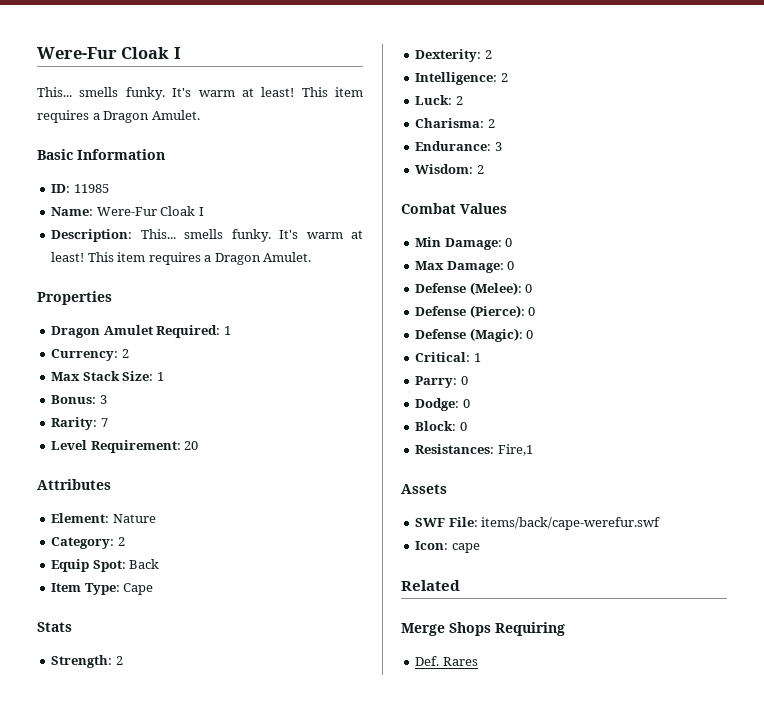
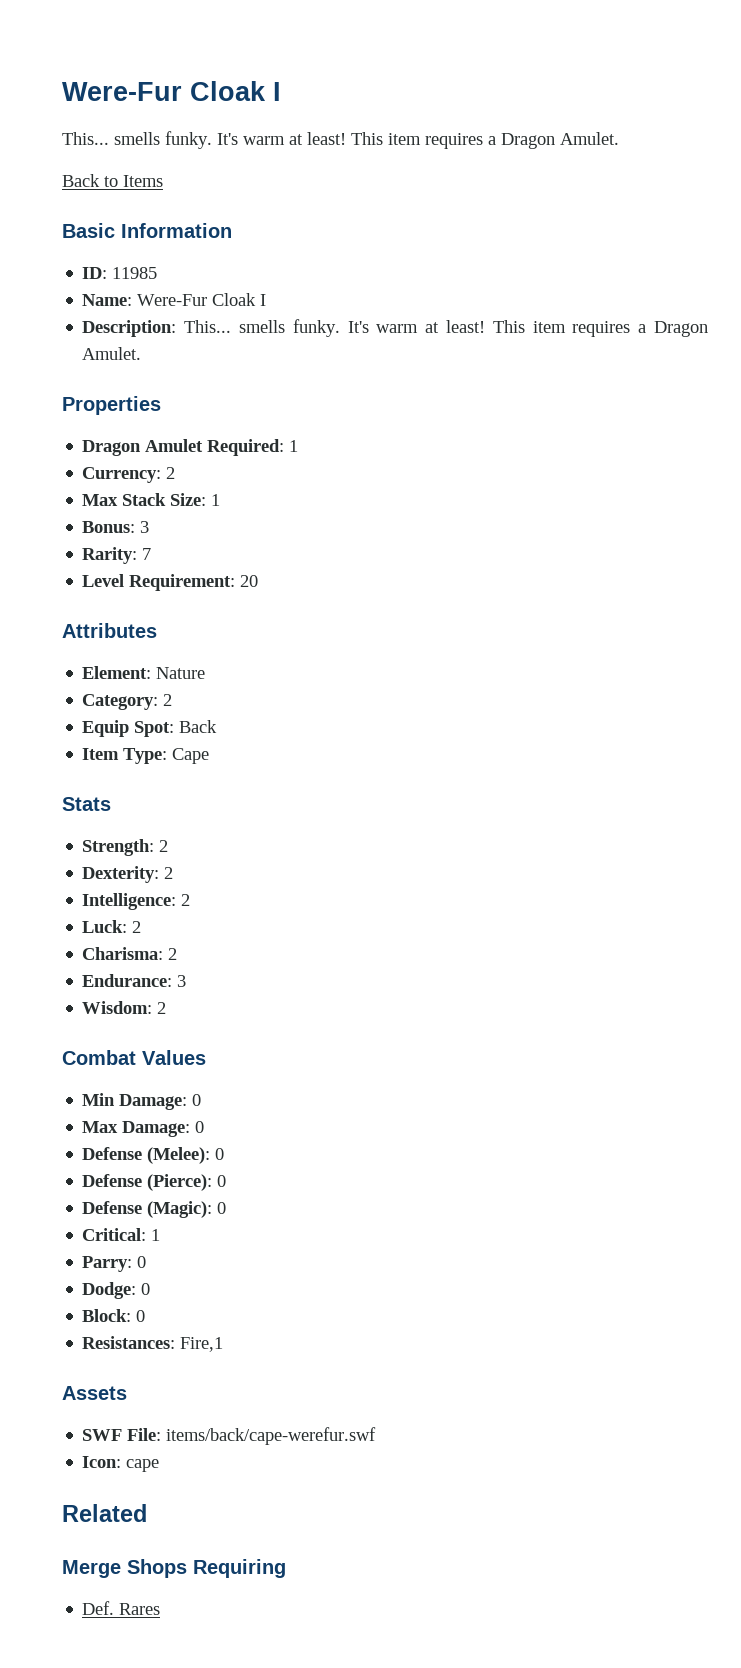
(200, 115) none -> [62,174,163,187] // Back to Items

